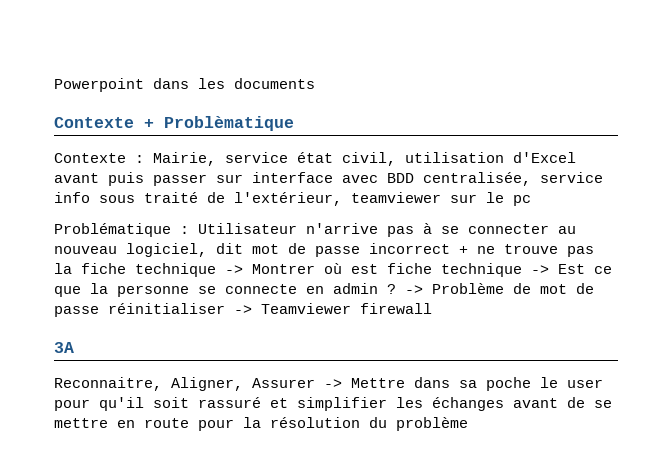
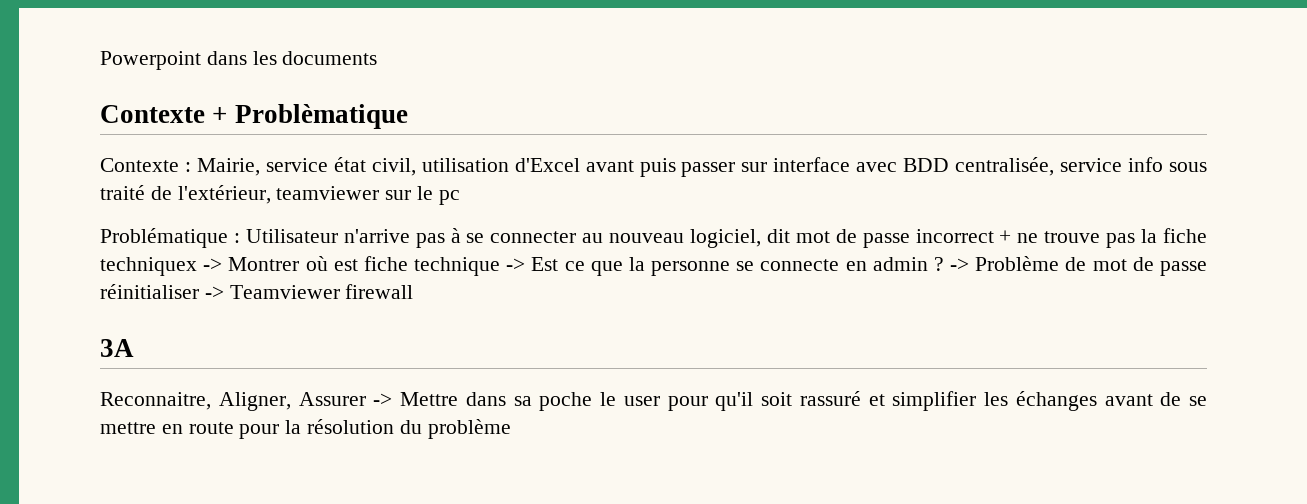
[135,263,216,277] technique -> [100,257,197,276] techniquex

